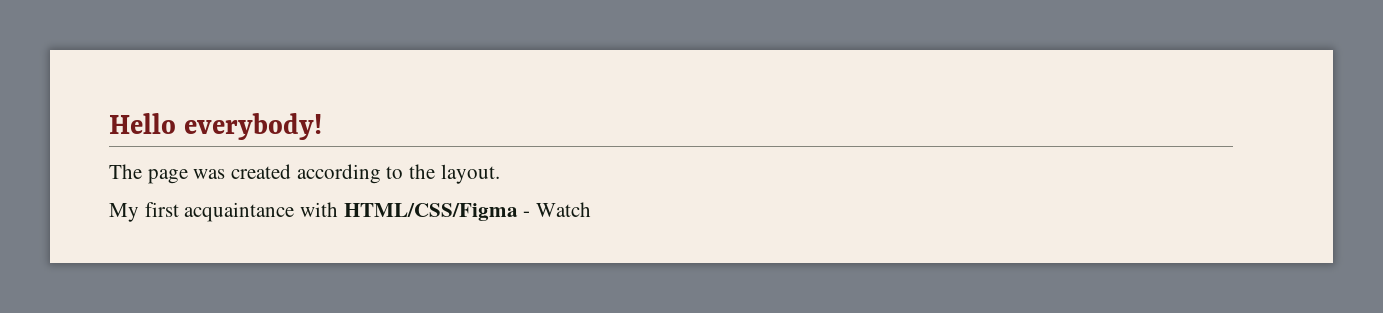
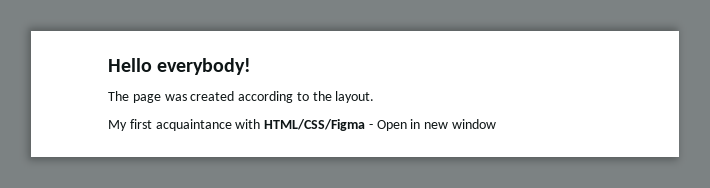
[536,202,592,217] Watch -> [376,119,497,131] Open in new window

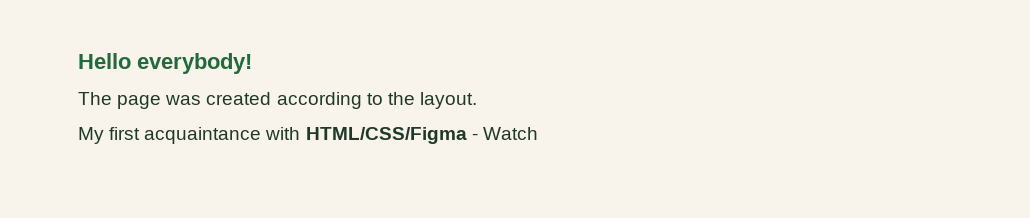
[376,119,497,131] Open in new window -> [482,127,538,140] Watch

